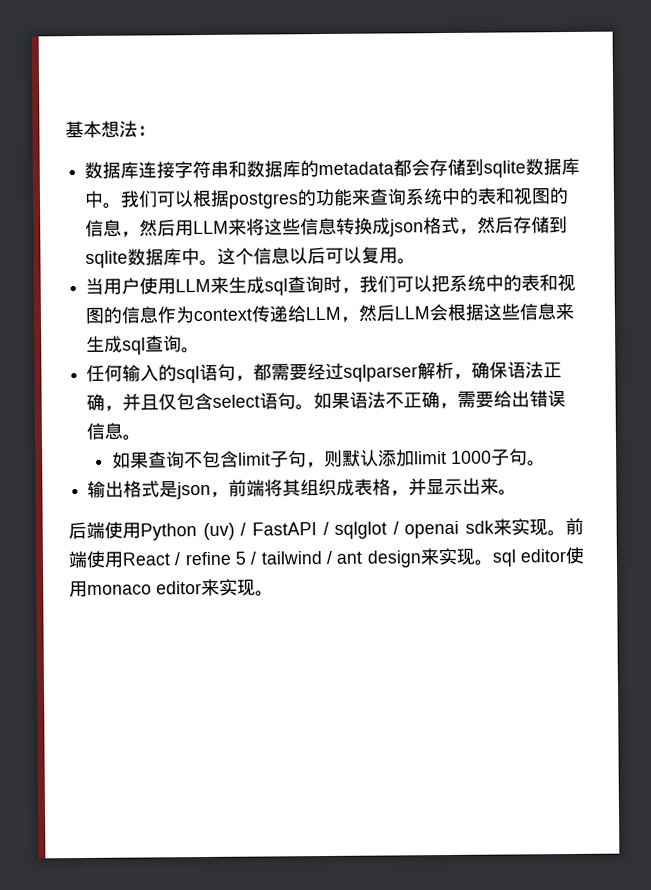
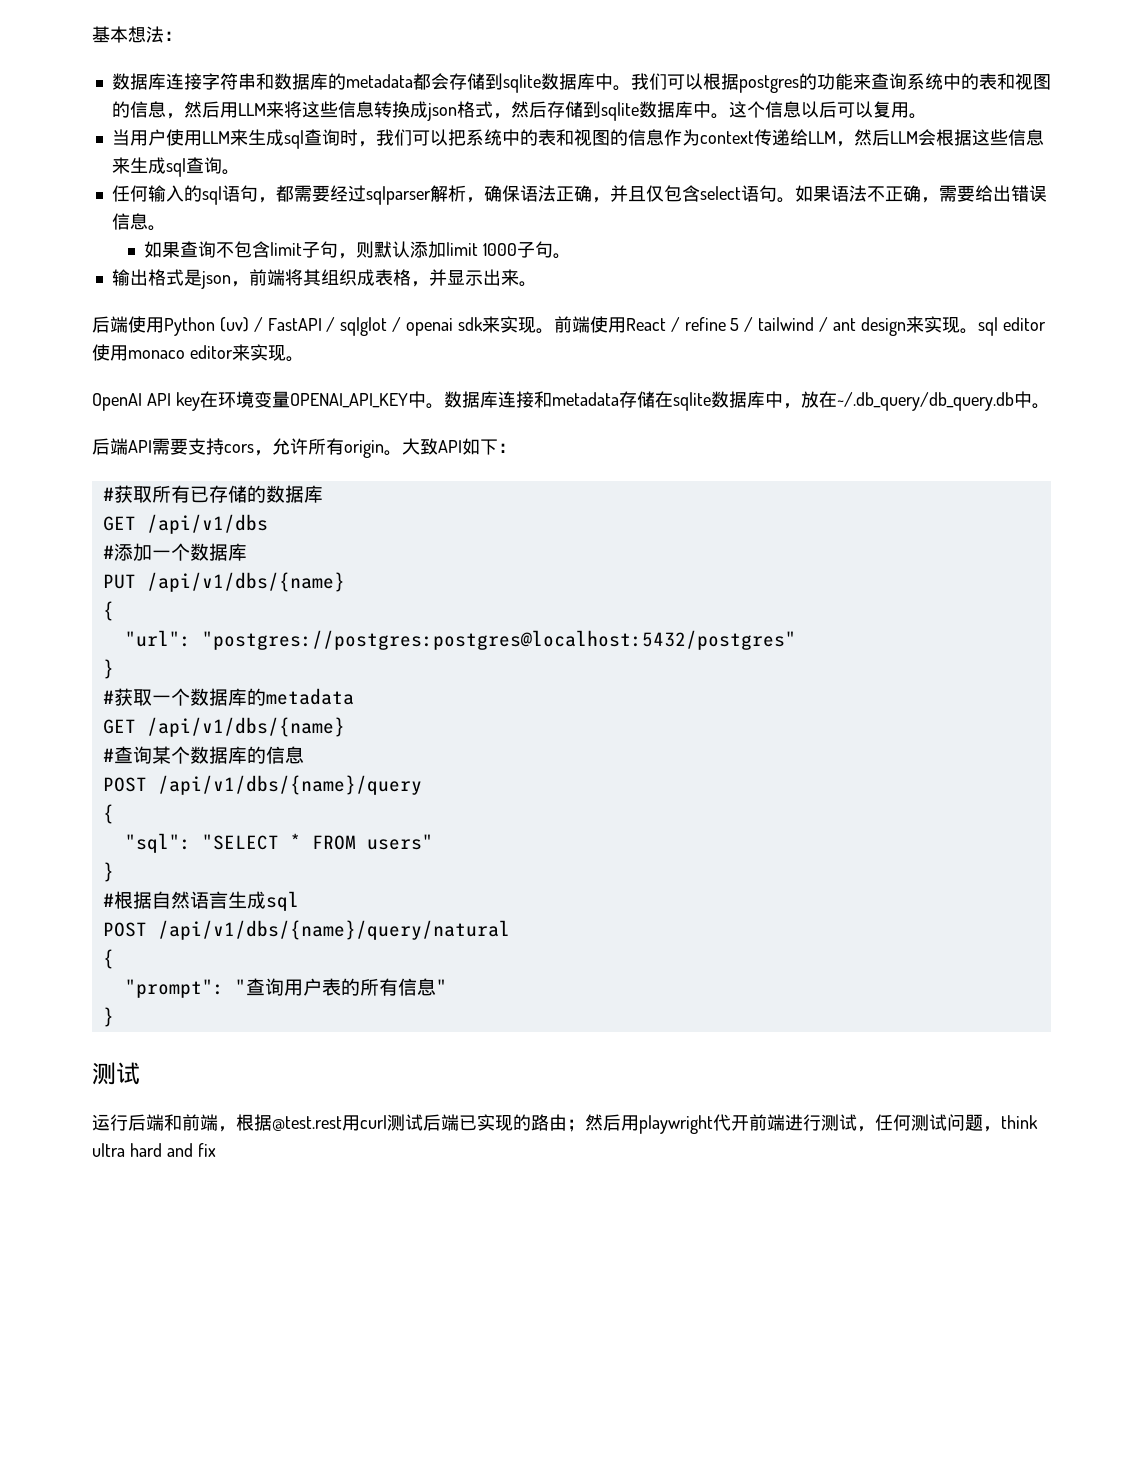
(274, 593) none -> [92,391,1050,411] [92,438,516,458] [102,485,323,503] [102,514,268,534] [102,543,247,561] [102,572,345,592] [102,601,114,621] [124,630,796,650] [102,659,114,679] [102,688,354,706] [102,717,345,737] [102,746,304,764] [102,775,422,795] [102,804,114,824] [124,833,433,853] [102,862,114,882] [102,891,299,911] [102,920,510,940] [102,949,114,969] [124,978,447,998] [102,1007,114,1027] [92,1062,140,1085] [92,1114,1038,1134] [92,1143,216,1157] // OpenAI API key在环境变量OPENAI_API_KEY中。数据库连接和metadata存储在sqlite数据库中，放在~/.db_query/db_query.db中。 // 后端API需要支持cors，允许所有origin。大致API如下： // #获取所有已存储的数据库 // GET /api/v1/dbs // #添加一个数据库 // PUT /api/v1/dbs/{name} // { // "url": "postgres://postgres:postgres@localhost:5432/postgres" // } // #获取一个数据库的metadata // GET /api/v1/dbs/{name} // #查询某个数据库的信息 // POST /api/v1/dbs/{name}/query // { // "sql": "SELECT * FROM users" // } // #根据自然语言生成sql // POST /api/v1/dbs/{name}/query/natural // { // "prompt": "查询用户表的所有信息" // } // 测试 // 运行后端和前端，根据@test.rest用curl测试后端已实现的路由；然后用playwright代开前端进行测试，任何测试问题，think ultra hard and fix

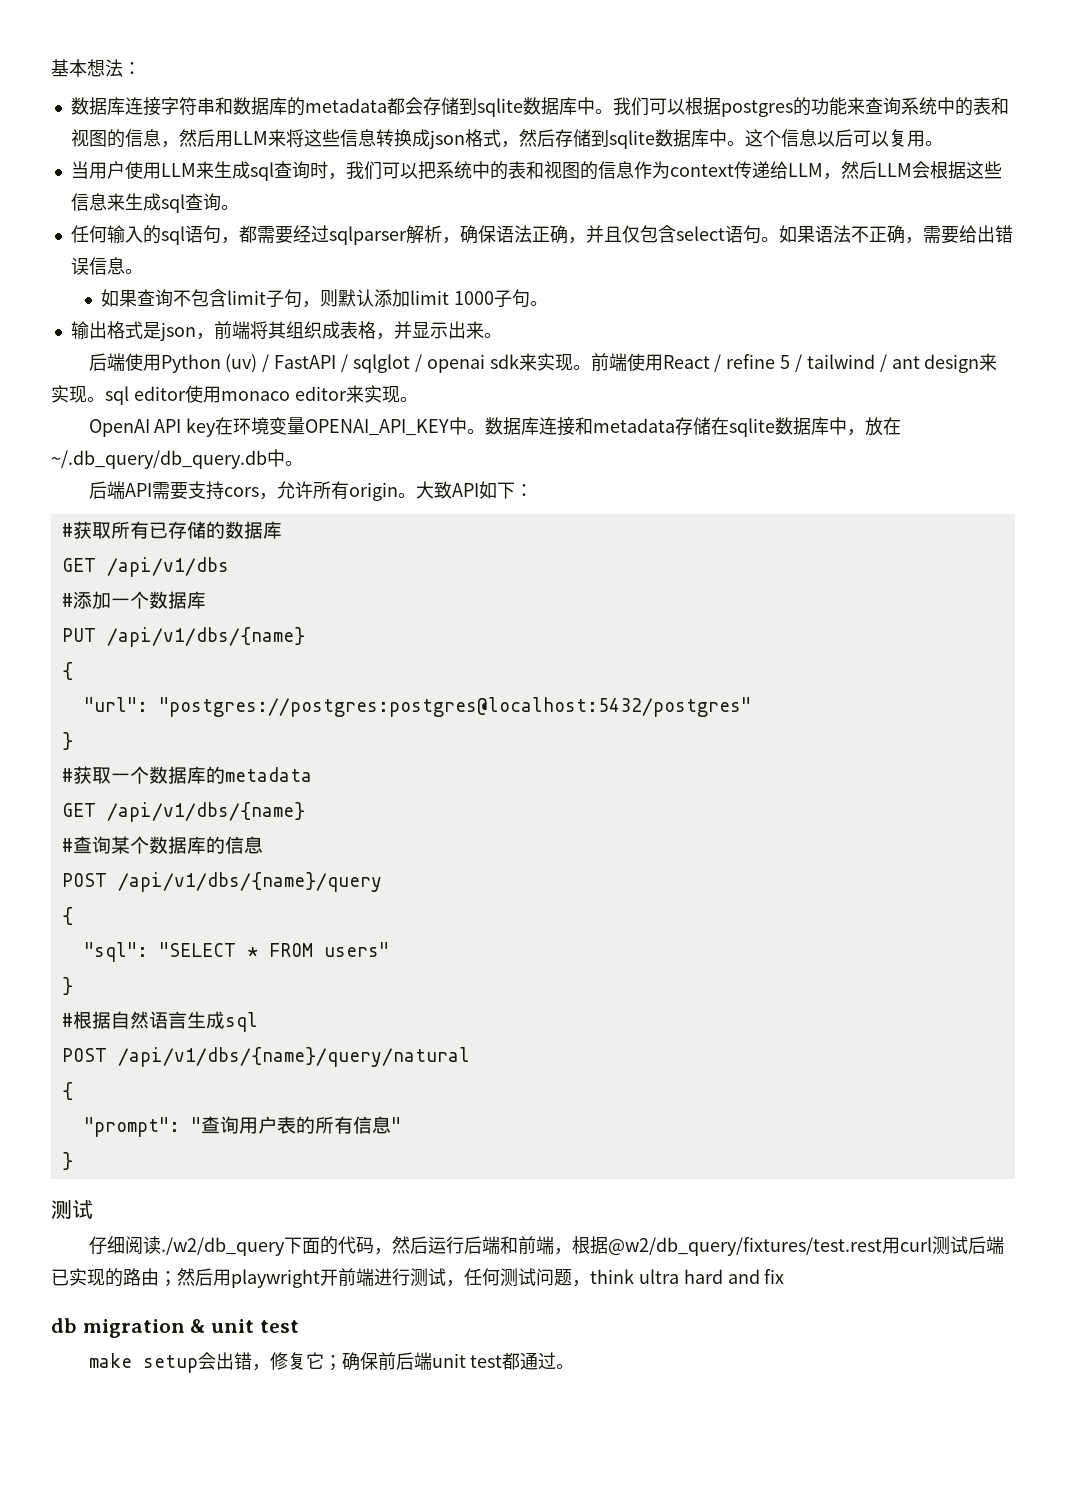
(140, 1073) none -> [88,1236,428,1256] 仔细阅读./w2/db_query下面的代码，然后
[272,1116,342,1131] @test.rest -> [607,1237,882,1256] @w2/db_query/fixtures/test.rest
[713,1114,731,1131] 代 -> (320, 1278) none
(216, 1150) none -> [51,1318,299,1338] [88,1352,575,1373] // db migration & unit test // make setup会出错，修复它；确保前后端unit test都通过。

